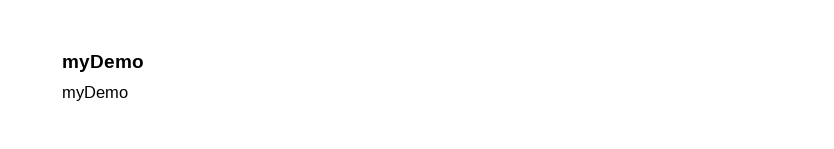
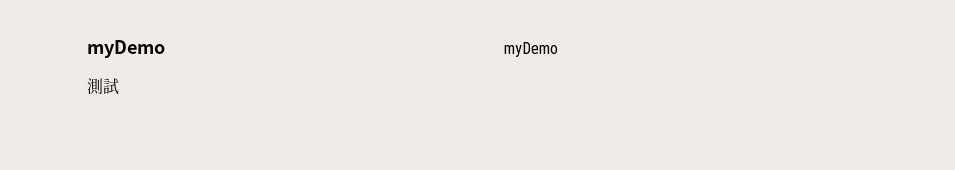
[62,55,144,72] myDemo -> [87,40,165,58] [87,78,119,95] myDemo // 測試

